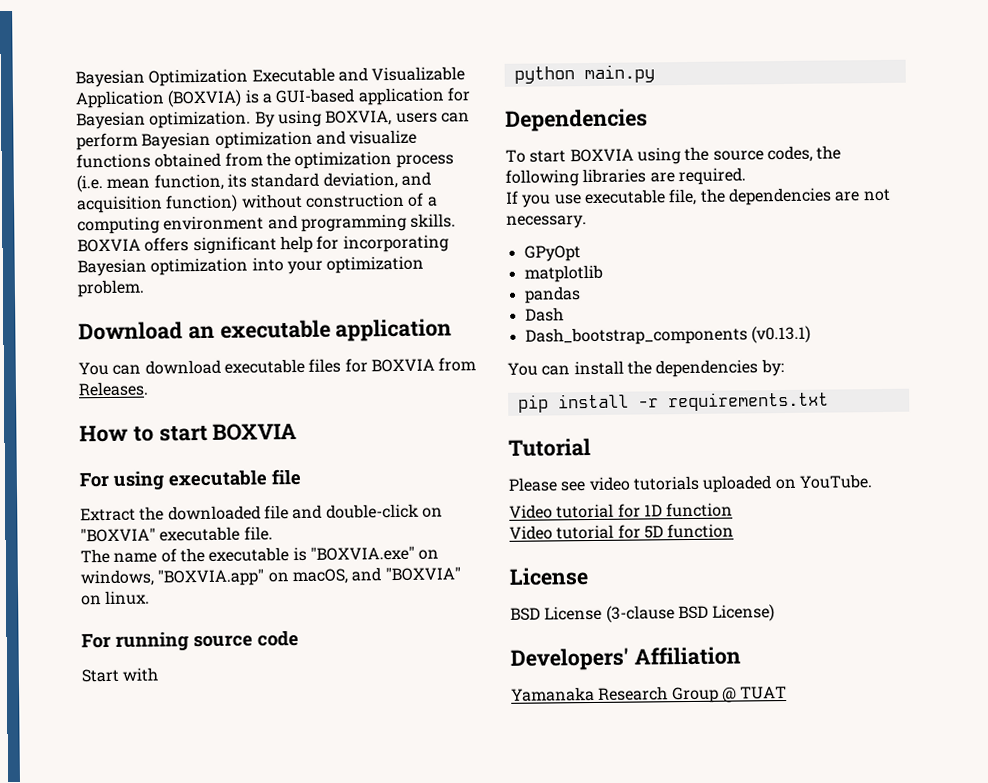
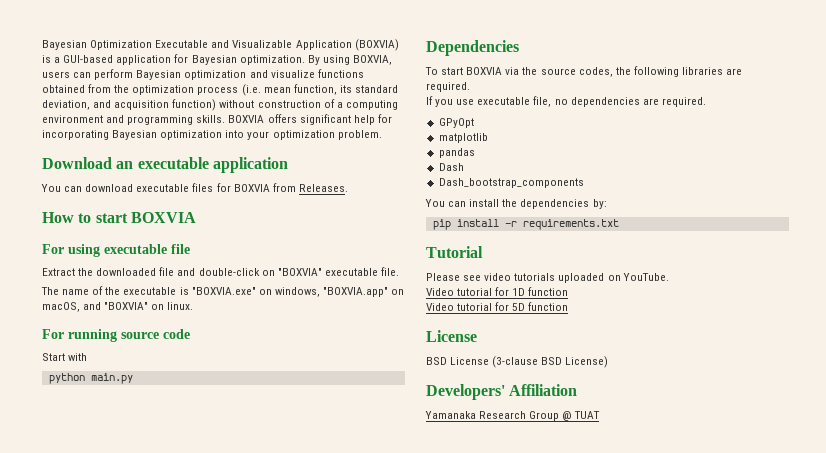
[636,147,681,165] using -> [505,67,520,75] via
[699,188,726,203] the -> [554,99,568,105] no
[862,188,891,202] [506,215,587,229] not necessary. -> [661,97,706,107] required.
[750,325,811,344] (v0.13.1) -> (584, 183) none

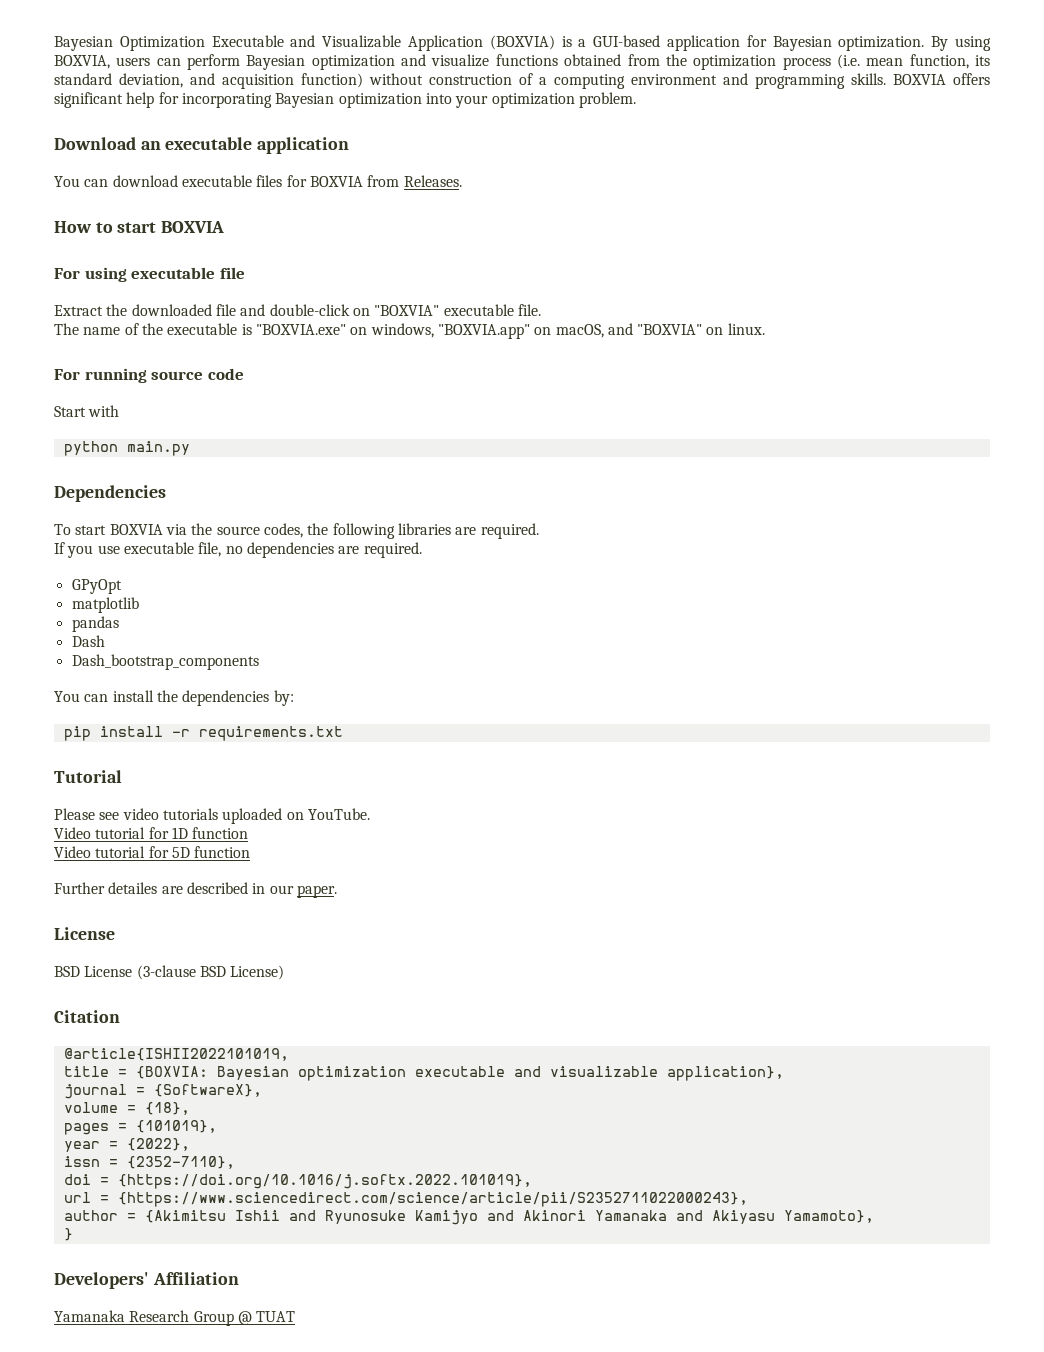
(569, 306) none -> [54,882,337,898] // Further detailes are described in our paper.
(609, 362) none -> [54,1010,120,1023] [63,1048,289,1061] [63,1066,784,1081] [63,1084,262,1099] [63,1102,190,1115] [63,1120,217,1135] [63,1138,190,1152] [63,1156,235,1169] [63,1174,532,1189] [63,1192,748,1207] [63,1210,874,1225] [63,1228,73,1241] // Citation // @article{ISHII2022101019, // title = {BOXVIA: Bayesian optimization executable and visualizable application}, // journal = {SoftwareX}, // volume = {18}, // pages = {101019}, // year = {2022}, // issn = {2352-7110}, // doi = {https://doi.org/10.1016/j.softx.2022.101019}, // url = {https://www.sciencedirect.com/science/article/pii/S2352711022000243}, // author = {Akimitsu Ishii and Ryunosuke Kamijyo and Akinori Yamanaka and Akiyasu Yamamoto}, // }

